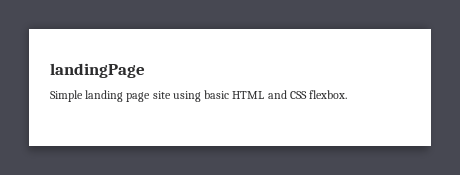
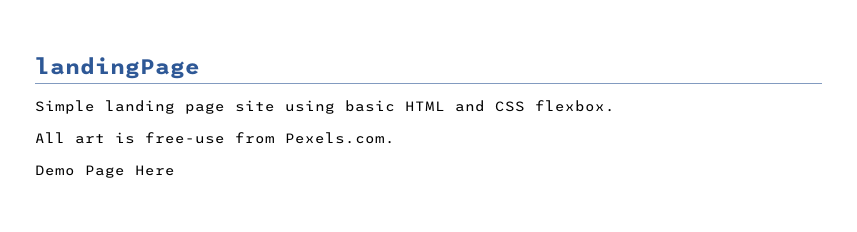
(348, 94) none -> [35,132,395,144] [35,165,175,178] // All art is free-use from Pexels.com. // Demo Page Here

